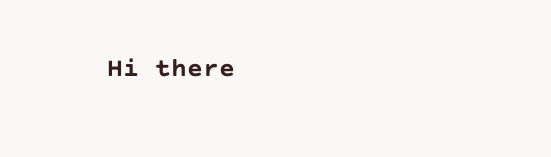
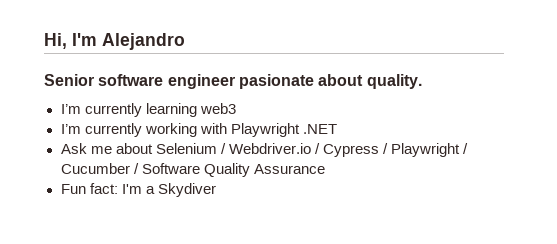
[107,58,235,77] Hi there -> [44,33,185,50] [44,74,422,89] [60,103,236,117] [60,123,337,137] [60,143,469,157] [60,163,325,177] [60,183,216,197] Hi, I'm Alejandro // Senior software engineer pasionate about quality. // I’m currently learning web3 // I’m currently working with Playwright .NET // Ask me about Selenium / Webdriver.io / Cypress / Playwright / Cucumber / Software Quality Assurance // Fun fact: I'm a Skydiver

